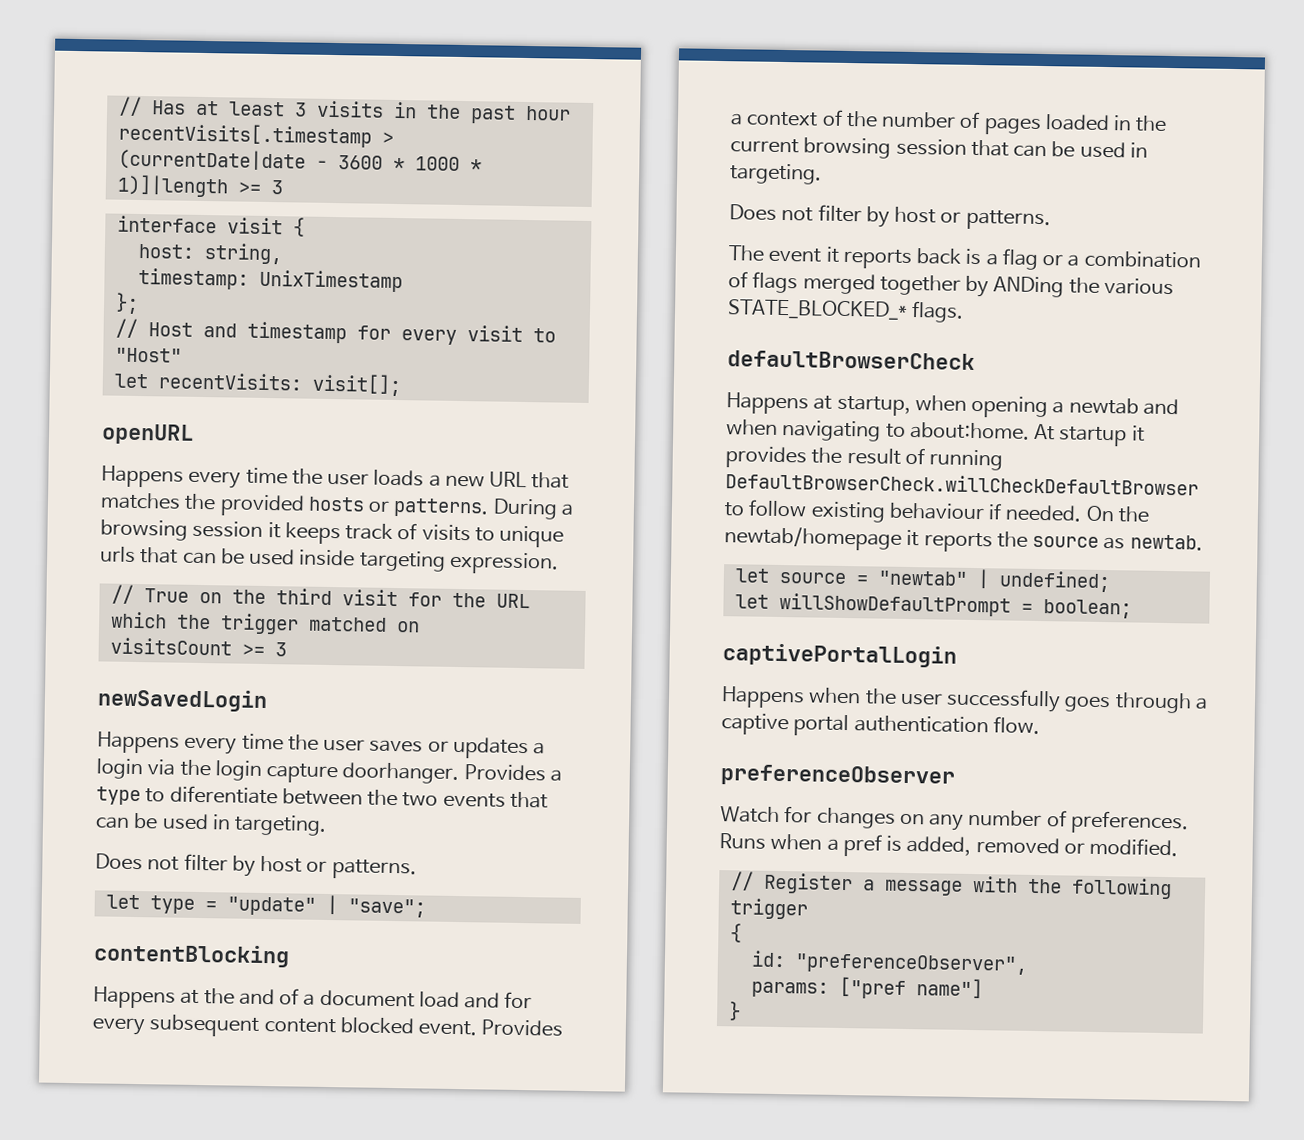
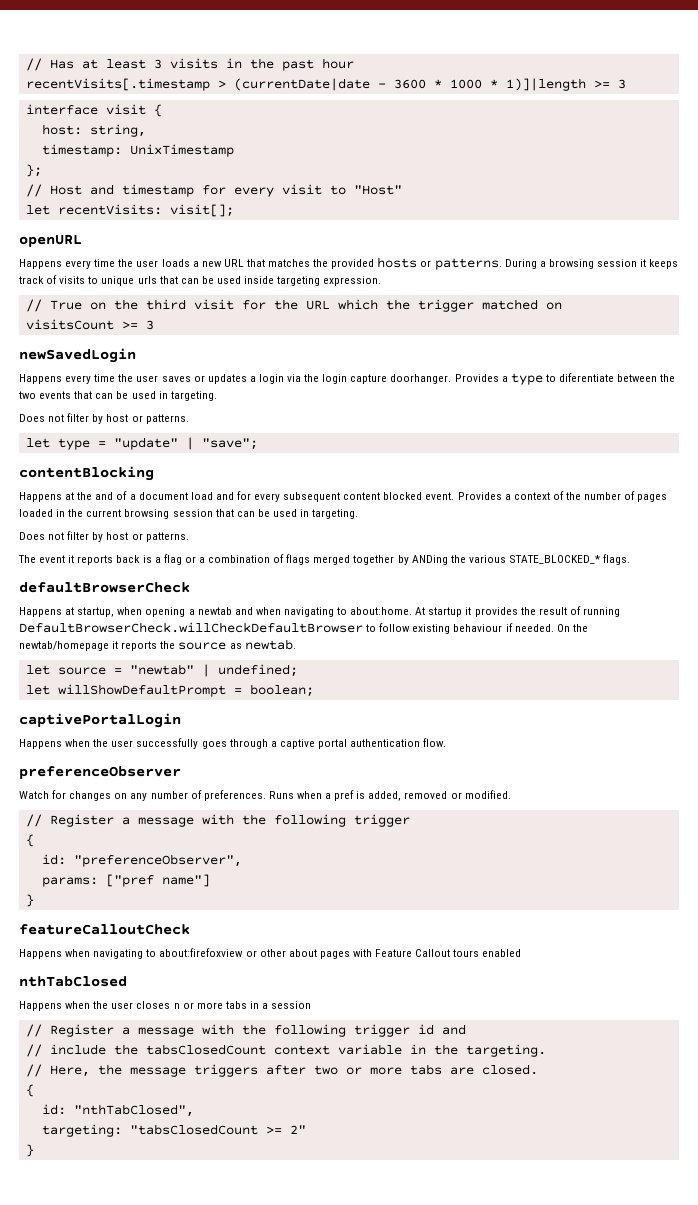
(741, 1011) none -> [19,924,190,935] [19,948,522,959] [19,976,127,987] [19,1001,312,1011] [25,1024,466,1037] [25,1044,546,1057] [25,1064,538,1077] [25,1084,34,1097] [41,1104,194,1117] [41,1124,306,1137] [25,1144,34,1157] // featureCalloutCheck // Happens when navigating to about:firefoxview or other about pages with Feature Callout tours enabled // nthTabClosed // Happens when the user closes n or more tabs in a session // // Register a message with the following trigger id and // // include the tabsClosedCount context variable in the targeting. // // Here, the message triggers after two or more tabs are closed. // { // id: "nthTabClosed", // targeting: "tabsClosedCount >= 2" // }

